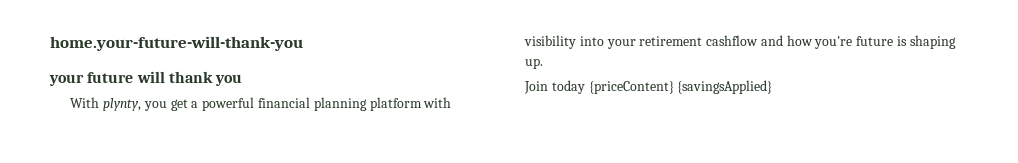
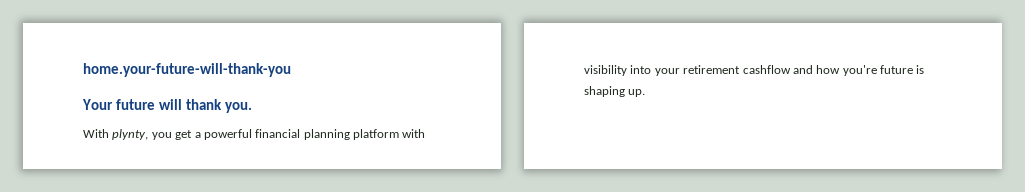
[49,74,84,86] your -> [82,99,113,110] Your
[215,74,243,86] you -> [224,102,252,113] you.
[524,80,773,94] // Join today {priceContent} {savingsApplied} -> (646, 93) none

